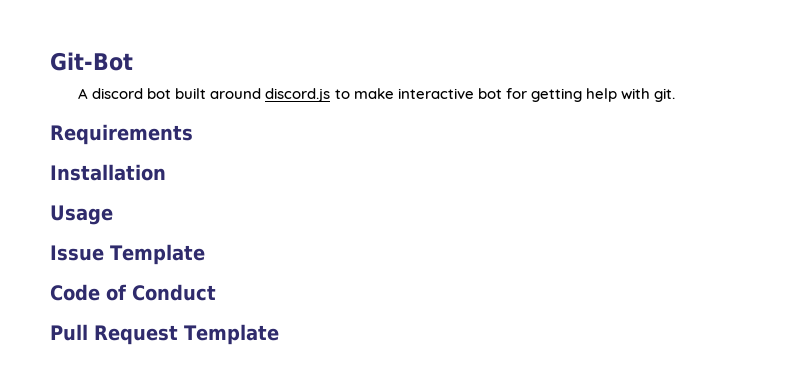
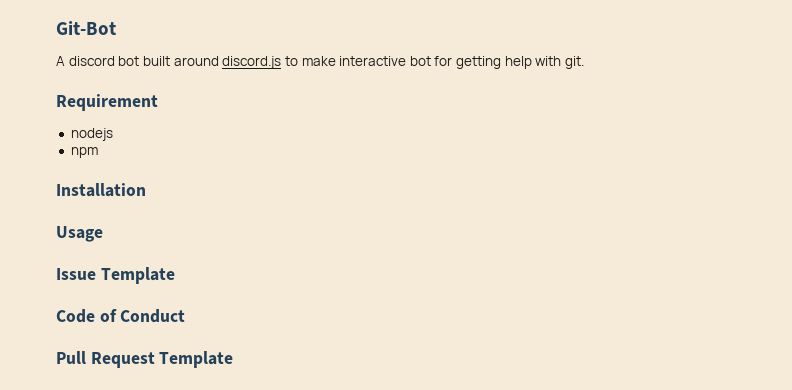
[50,124,193,145] Requirements -> [56,94,158,111] [70,128,113,141] [70,147,98,158] Requirement // nodejs // npm

